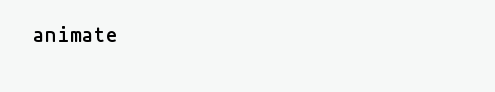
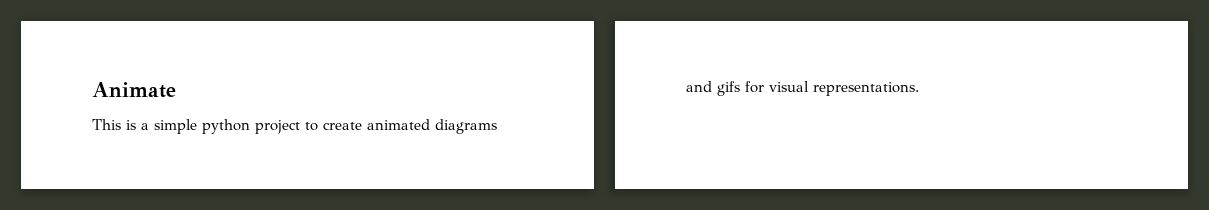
[33,26,118,42] animate -> [92,82,176,98] [92,119,497,134] [686,81,919,96] Animate // This is a simple python project to create animated diagrams and gifs for visual representations.

